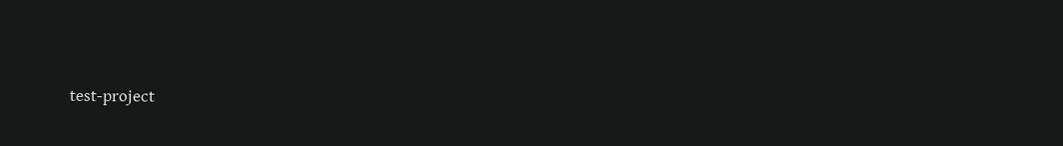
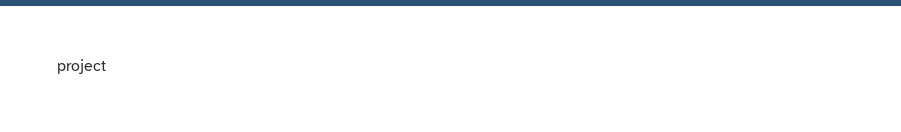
[69,89,155,106] test-project -> [57,59,106,74] project

